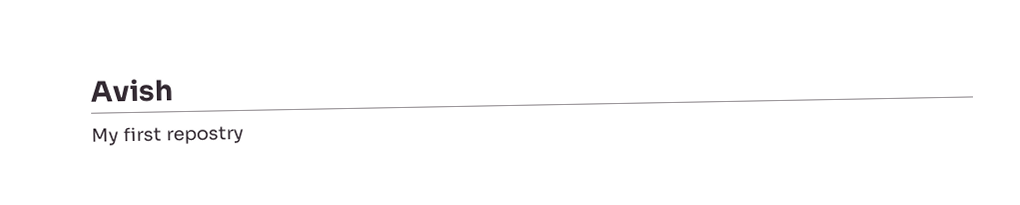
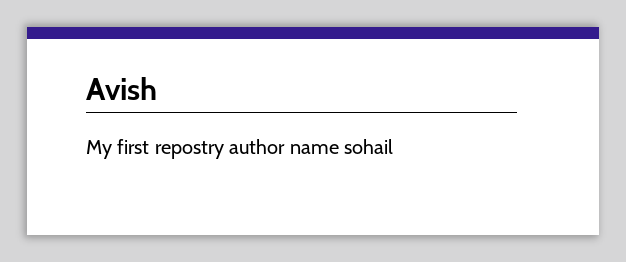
(244, 135) none -> [229,139,393,154] author name sohail

